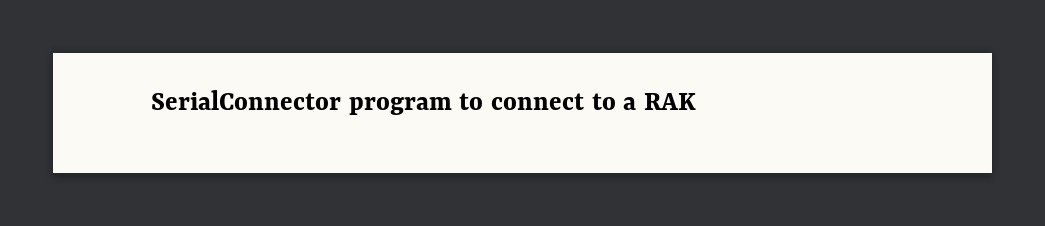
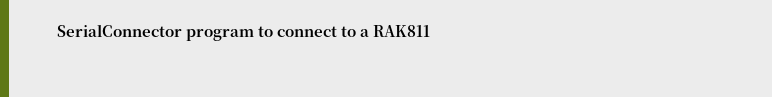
[644,93,697,110] RAK -> [373,25,431,37] RAK811

